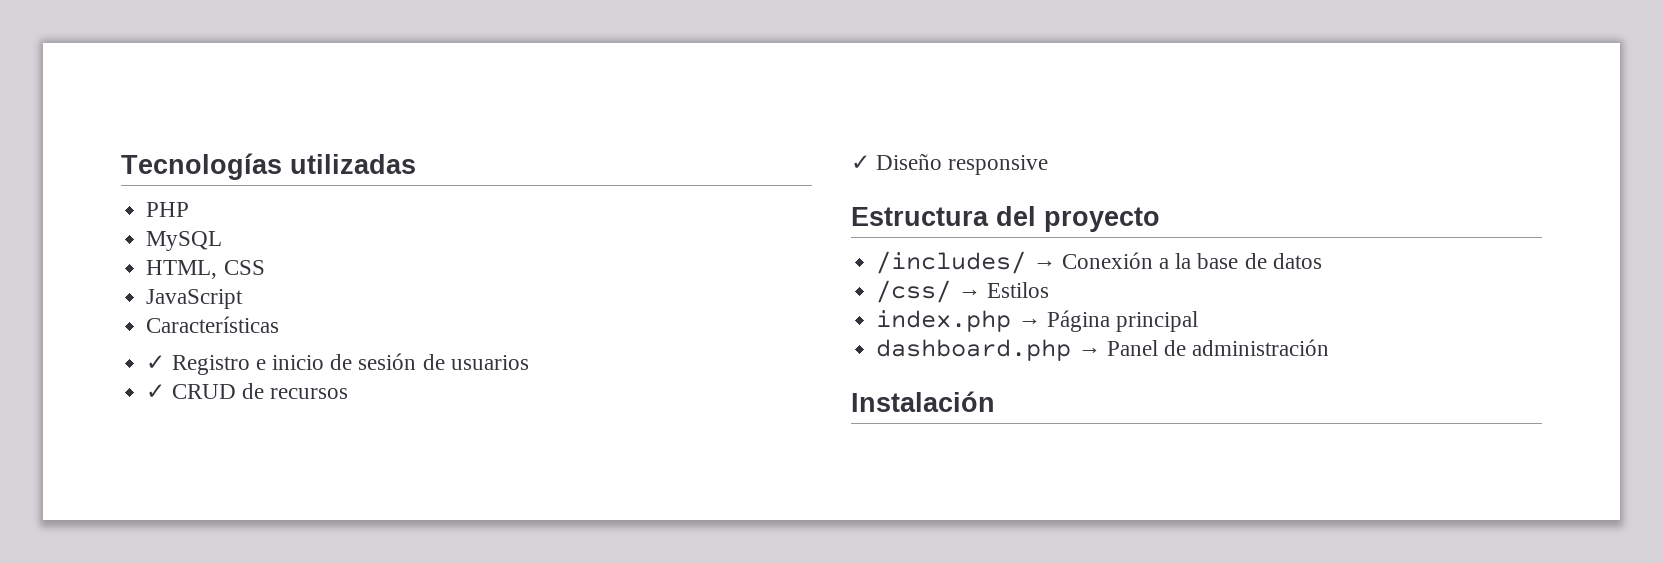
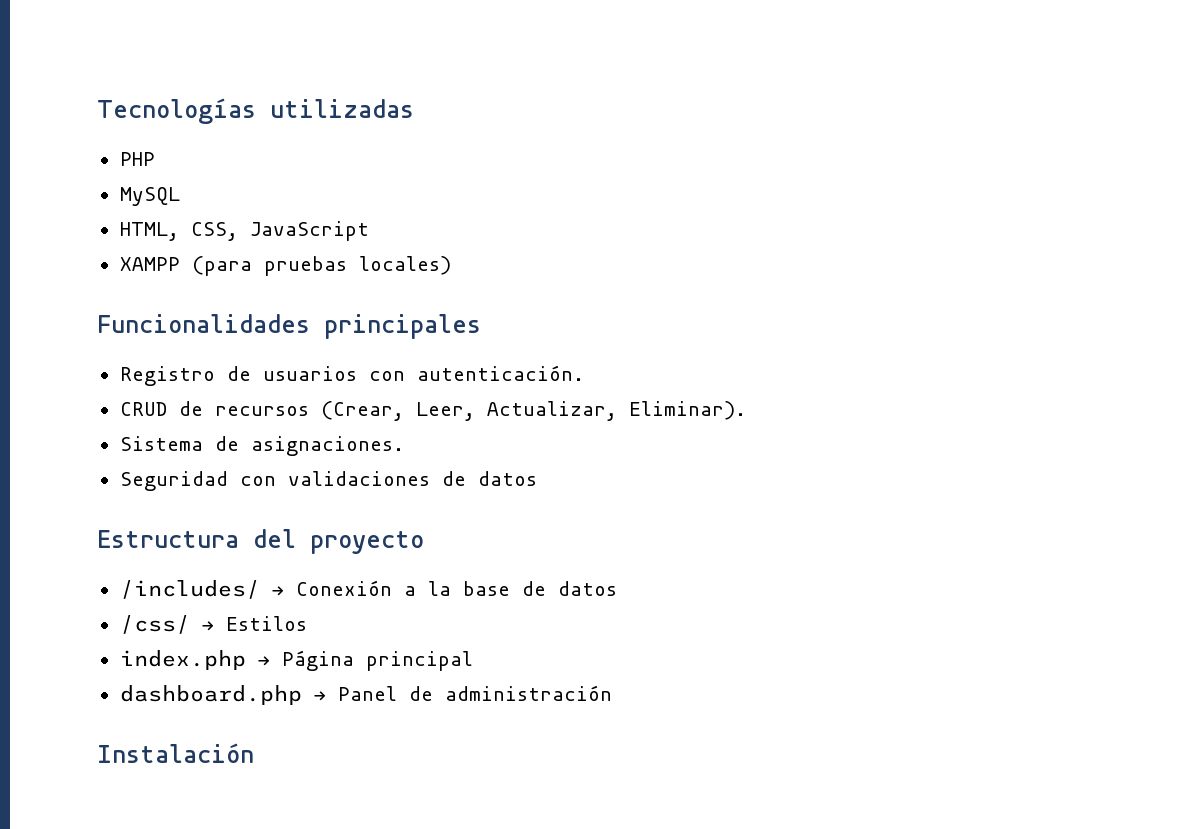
[223,260,265,275] CSS // -> [190,222,238,241] CSS,
[146,316,280,333] [146,353,417,375] Características // ✓ Registro e inicio de sesión -> [119,256,451,276] [97,314,481,339] [119,366,215,386] XAMPP (para pruebas locales) // Funcionalidades principales // Registro
[146,384,166,399] // ✓ -> [368,365,584,381] con autenticación. //
[851,153,1049,175] // ✓ Diseño responsive -> [320,401,746,421] [119,436,404,456] [119,471,537,491] (Crear, Leer, Actualizar, Eliminar). // Sistema de asignaciones. // Seguridad con validaciones de datos

